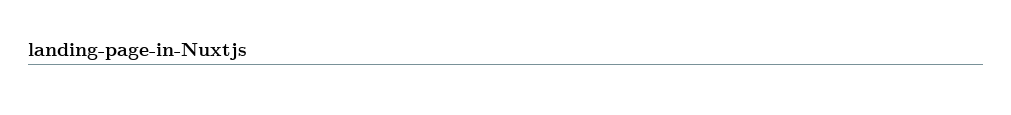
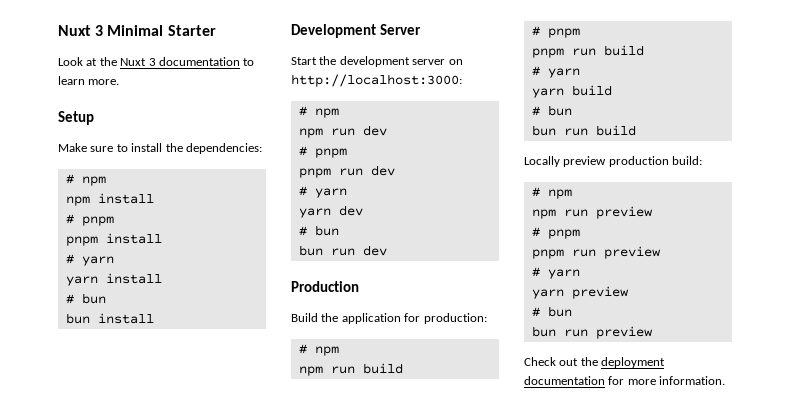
[28,43,247,60] landing-page-in-Nuxtjs -> [58,25,216,36] [58,57,255,66] [58,76,120,85] [58,111,94,125] [58,143,262,154] [65,174,106,186] [65,193,154,206] [65,214,114,226] [65,233,162,246] [65,254,114,266] [65,273,162,286] [65,293,106,304] [65,313,154,324] [291,24,421,38] [291,56,463,67] [291,74,462,87] [298,106,339,118] [298,125,387,138] [298,146,347,158] [298,165,395,178] [298,186,347,198] [298,205,363,218] [298,225,339,236] [298,245,387,256] [291,281,359,292] [291,313,487,324] [298,344,339,356] [298,363,403,376] [531,26,580,38] [531,45,644,58] [531,66,580,78] [531,85,612,98] [531,105,572,116] [531,125,636,136] [524,156,703,167] [531,187,572,199] [531,206,653,219] [531,227,580,239] [531,246,661,259] [531,267,580,279] [531,286,629,299] [531,306,572,317] [531,326,653,339] [524,357,666,368] [524,376,726,385] Nuxt 3 Minimal Starter // Look at the Nuxt 3 documentation to learn more. // Setup // Make sure to install the dependencies: // # npm // npm install // # pnpm // pnpm install // # yarn // yarn install // # bun // bun install // Development Server // Start the development server on http://localhost:3000: // # npm // npm run dev // # pnpm // pnpm run dev // # yarn // yarn dev // # bun // bun run dev // Production // Build the application for production: // # npm // npm run build // # pnpm // pnpm run build // # yarn // yarn build // # bun // bun run build // Locally preview production build: // # npm // npm run preview // # pnpm // pnpm run preview // # yarn // yarn preview // # bun // bun run preview // Check out the deployment documentation for more information.

